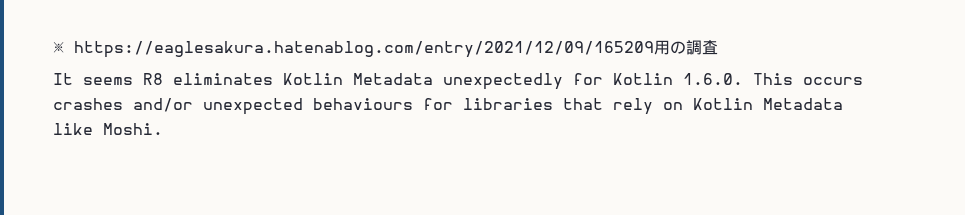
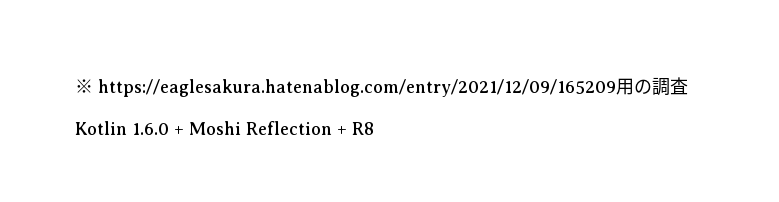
[53,73,863,90] [53,98,843,115] [53,123,163,135] It seems R8 eliminates Kotlin Metadata unexpectedly for Kotlin 1.6.0. This occurs crashes and/or unexpected behaviours for libraries that rely on Kotlin Metadata like Moshi. -> [75,121,374,135] Kotlin 1.6.0 + Moshi Reflection + R8

